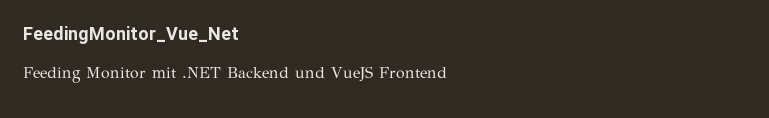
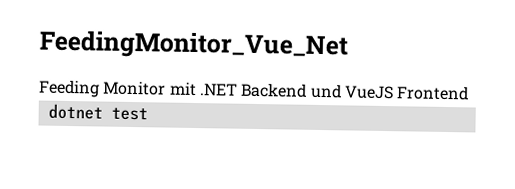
(447, 73) none -> [47,103,148,121] // dotnet test

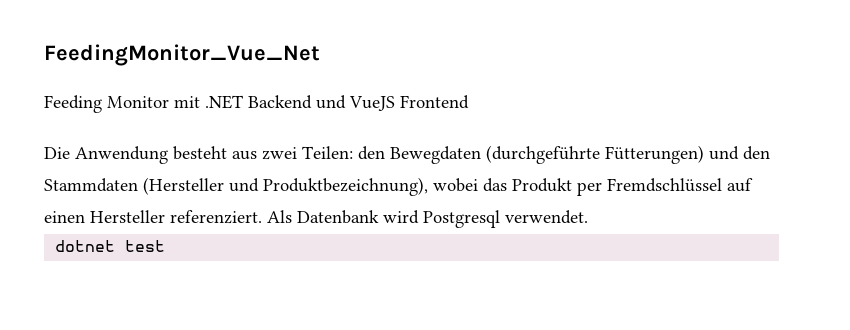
(470, 93) none -> [44,145,770,164] [44,177,753,196] [44,210,588,228] // Die Anwendung besteht aus zwei Teilen: den Bewegdaten (durchgeführte Fütterungen) und den Stammdaten (Hersteller und Produktbezeichnung), wobei das Produkt per Fremdschlüssel auf einen Hersteller referenziert. Als Datenbank wird Postgresql verwendet.

